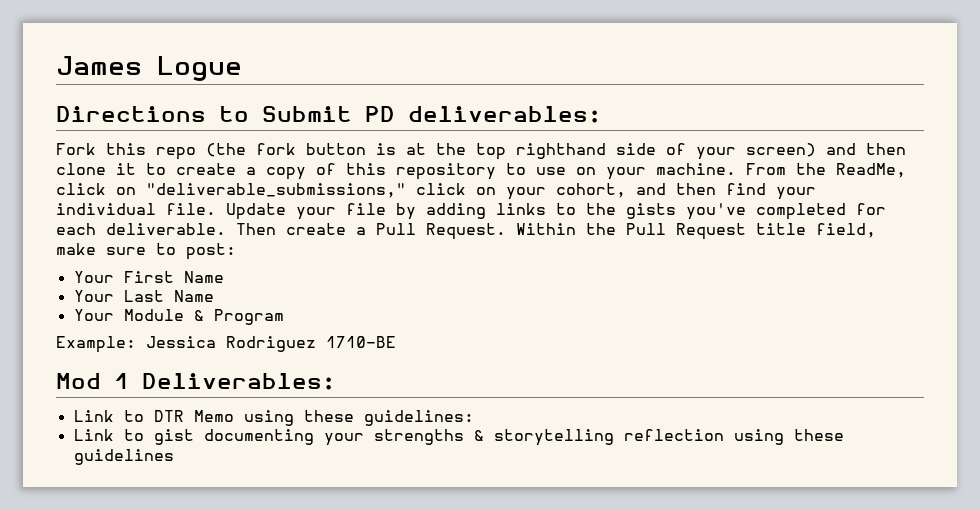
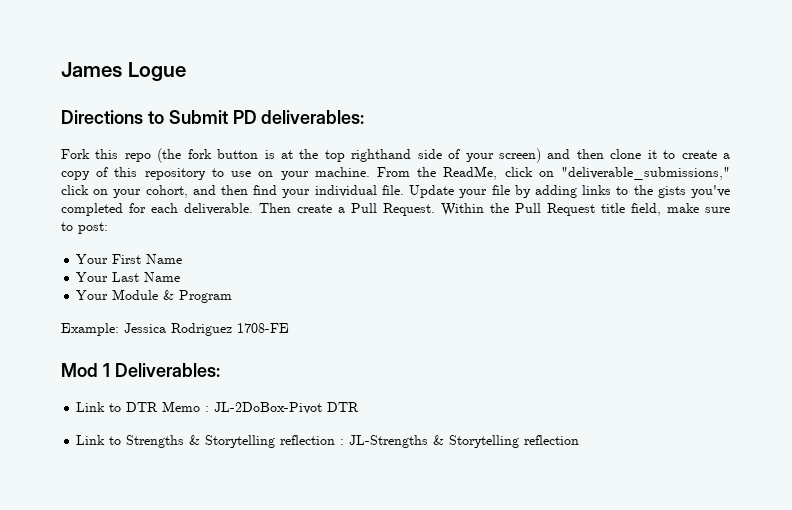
[326,336,396,348] 1710-BE -> [237,323,289,333] 1708-FE
[243,410,474,426] [73,429,844,446] [73,449,174,465] using these guidelines: // Link to gist documenting your strengths & storytelling reflection using these guidelines -> [205,402,360,414] [76,435,580,448] : JL-2DoBox-Pivot DTR // Link to Strengths & Storytelling reflection : JL-Strengths & Storytelling reflection

